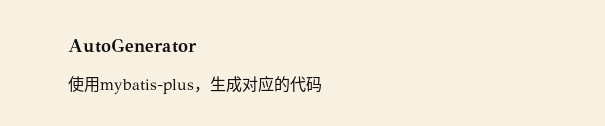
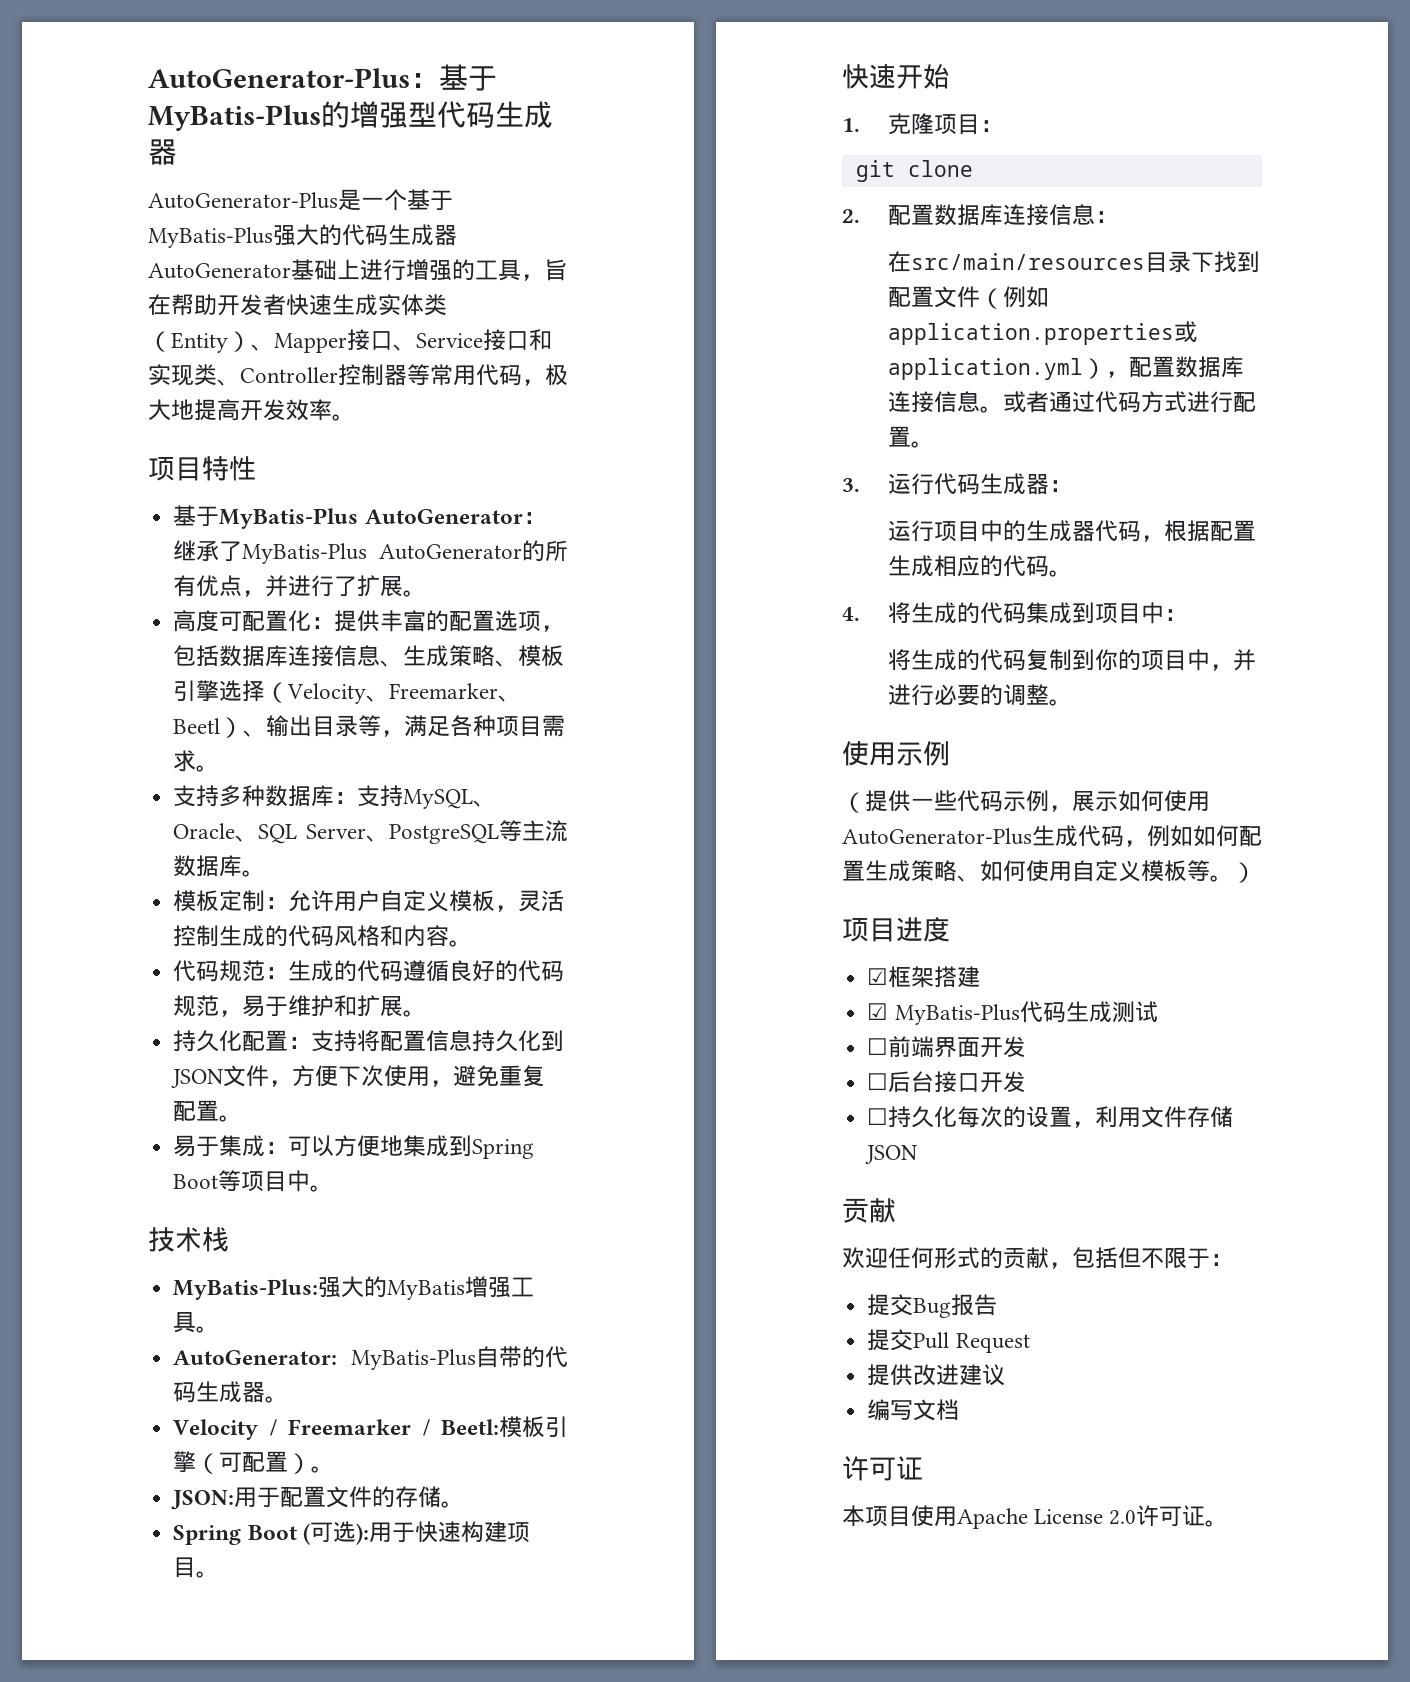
[68,38,197,53] [68,75,322,94] AutoGenerator // 使用mybatis-plus，生成对应的代码 -> [148,64,497,91] [148,101,553,131] [148,139,177,165] [148,189,453,211] [148,224,457,248] [148,259,567,281] [148,294,447,316] [148,329,552,353] [148,364,568,386] [148,399,355,421] [148,456,256,481] [173,505,546,529] [173,540,568,564] [173,575,427,597] [173,610,565,632] [173,645,565,667] [173,680,522,704] [173,715,566,738] [173,750,220,772] [173,785,497,809] [173,820,568,844] [173,855,266,877] [173,890,565,912] [173,925,473,947] [173,960,565,982] [173,995,427,1017] [173,1030,565,1052] [171,1065,546,1088] [173,1100,243,1122] [173,1135,535,1159] [173,1170,334,1192] [148,1227,229,1252] [173,1276,535,1300] [173,1312,220,1333] [173,1346,568,1370] [173,1381,289,1403] [173,1416,568,1440] [173,1451,335,1474] [171,1486,465,1510] [173,1521,530,1545] [173,1557,220,1578] [842,64,950,89] [842,113,1003,135] [855,160,973,182] [842,204,1118,226] [887,251,1260,273] [887,286,1049,309] [887,321,1197,345] [887,356,1244,380] [887,391,1256,413] [887,426,934,448] [842,473,1072,495] [887,520,1256,542] [887,555,1072,577] [842,602,1187,624] [887,649,1256,671] [887,684,1072,706] [842,741,950,766] [842,790,1210,813] [842,825,1262,847] [842,860,1256,883] [842,917,950,942] [867,966,981,988] [867,1001,1158,1025] [867,1036,1027,1058] [867,1071,1027,1093] [867,1106,1234,1128] [865,1145,919,1164] [842,1198,896,1223] [842,1247,1233,1269] [867,1294,998,1318] [867,1329,1030,1353] [867,1364,1006,1386] [867,1399,960,1421] [842,1456,923,1481] [842,1505,1229,1529] AutoGenerator-Plus：基于MyBatis-Plus的增强型代码生成器 // AutoGenerator-Plus是一个基于MyBatis-Plus强大的代码生成器AutoGenerator基础上进行增强的工具，旨在帮助开发者快速生成实体类（Entity）、Mapper接口、Service接口和实现类、Controller控制器等常用代码，极大地提高开发效率。 // 项目特性 // 基于MyBatis-Plus AutoGenerator：继承了MyBatis-Plus AutoGenerator的所有优点，并进行了扩展。 // 高度可配置化：提供丰富的配置选项，包括数据库连接信息、生成策略、模板引擎选择（Velocity、Freemarker、Beetl）、输出目录等，满足各种项目需求。 // 支持多种数据库：支持MySQL、Oracle、SQL Server、PostgreSQL等主流数据库。 // 模板定制：允许用户自定义模板，灵活控制生成的代码风格和内容。 // 代码规范：生成的代码遵循良好的代码规范，易于维护和扩展。 // 持久化配置：支持将配置信息持久化到JSON文件，方便下次使用，避免重复配置。 // 易于集成：可以方便地集成到Spring Boot等项目中。 // 技术栈 // MyBatis-Plus:强大的MyBatis增强工具。 // AutoGenerator: MyBatis-Plus自带的代码生成器。 // Velocity / Freemarker / Beetl:模板引擎（可配置）。 // JSON:用于配置文件的存储。 // Spring Boot (可选):用于快速构建项目。 // 快速开始 // 1.克隆项目： // git clone // 2.配置数据库连接信息： // 在src/main/resources目录下找到配置文件（例如application.properties或application.yml），配置数据库连接信息。或者通过代码方式进行配置。 // 3.运行代码生成器： // 运行项目中的生成器代码，根据配置生成相应的代码。 // 4.将生成的代码集成到项目中： // 将生成的代码复制到你的项目中，并进行必要的调整。 // 使用示例 // （提供一些代码示例，展示如何使用AutoGenerator-Plus生成代码，例如如何配置生成策略、如何使用自定义模板等。） // 项目进度 // ☑框架搭建 // ☑ MyBatis-Plus代码生成测试 // ☐前端界面开发 // ☐后台接口开发 // ☐持久化每次的设置，利用文件存储JSON // 贡献 // 欢迎任何形式的贡献，包括但不限于： // 提交Bug报告 // 提交Pull Request // 提供改进建议 // 编写文档 // 许可证 // 本项目使用Apache License 2.0许可证。

